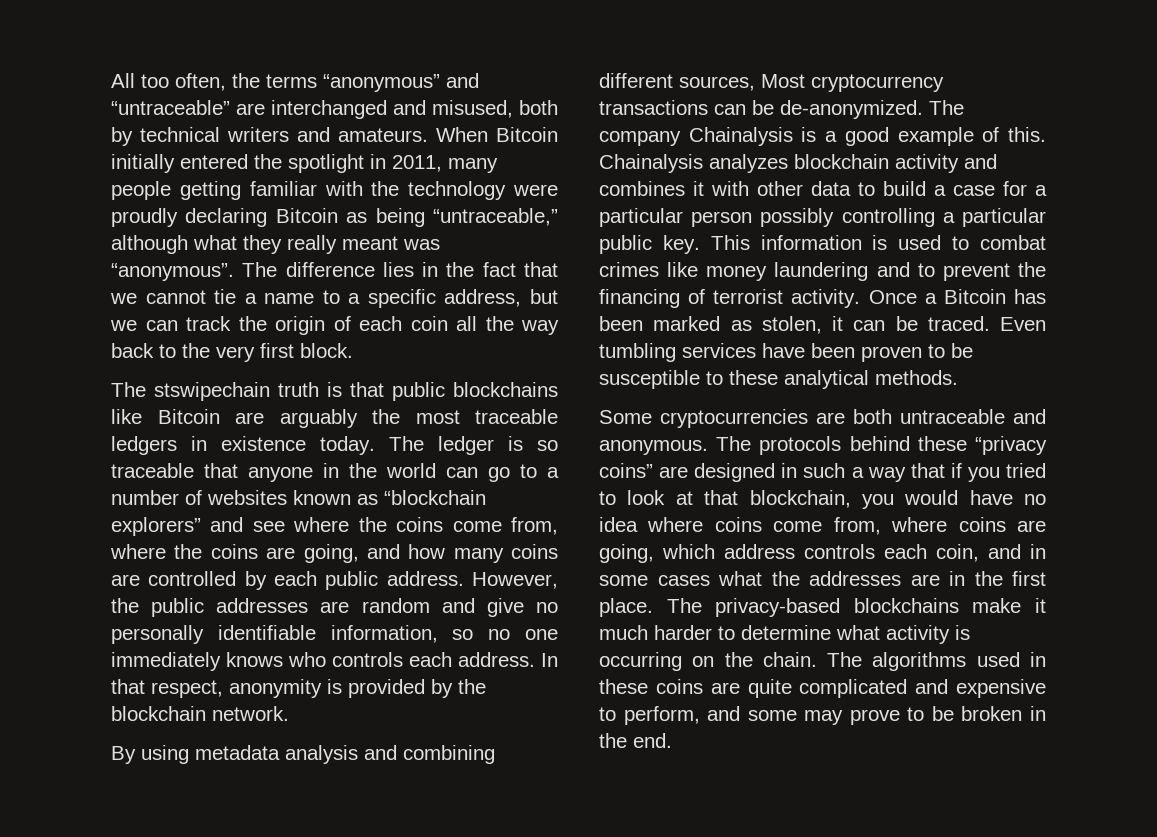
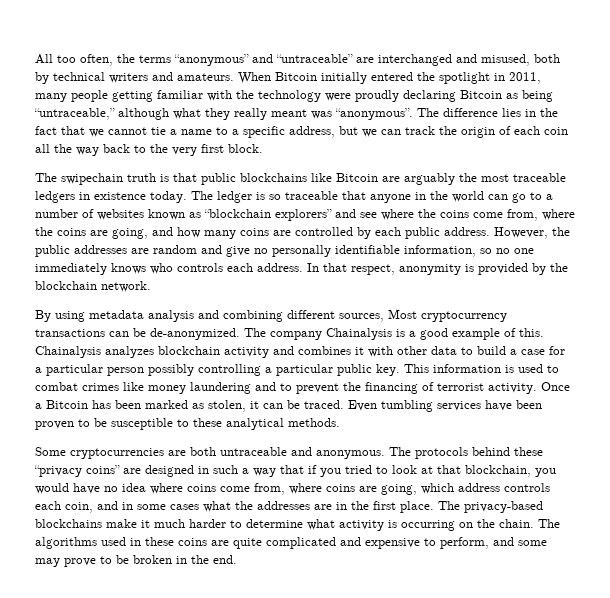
[154,382,270,401] stswipechain -> [61,173,123,185] swipechain

